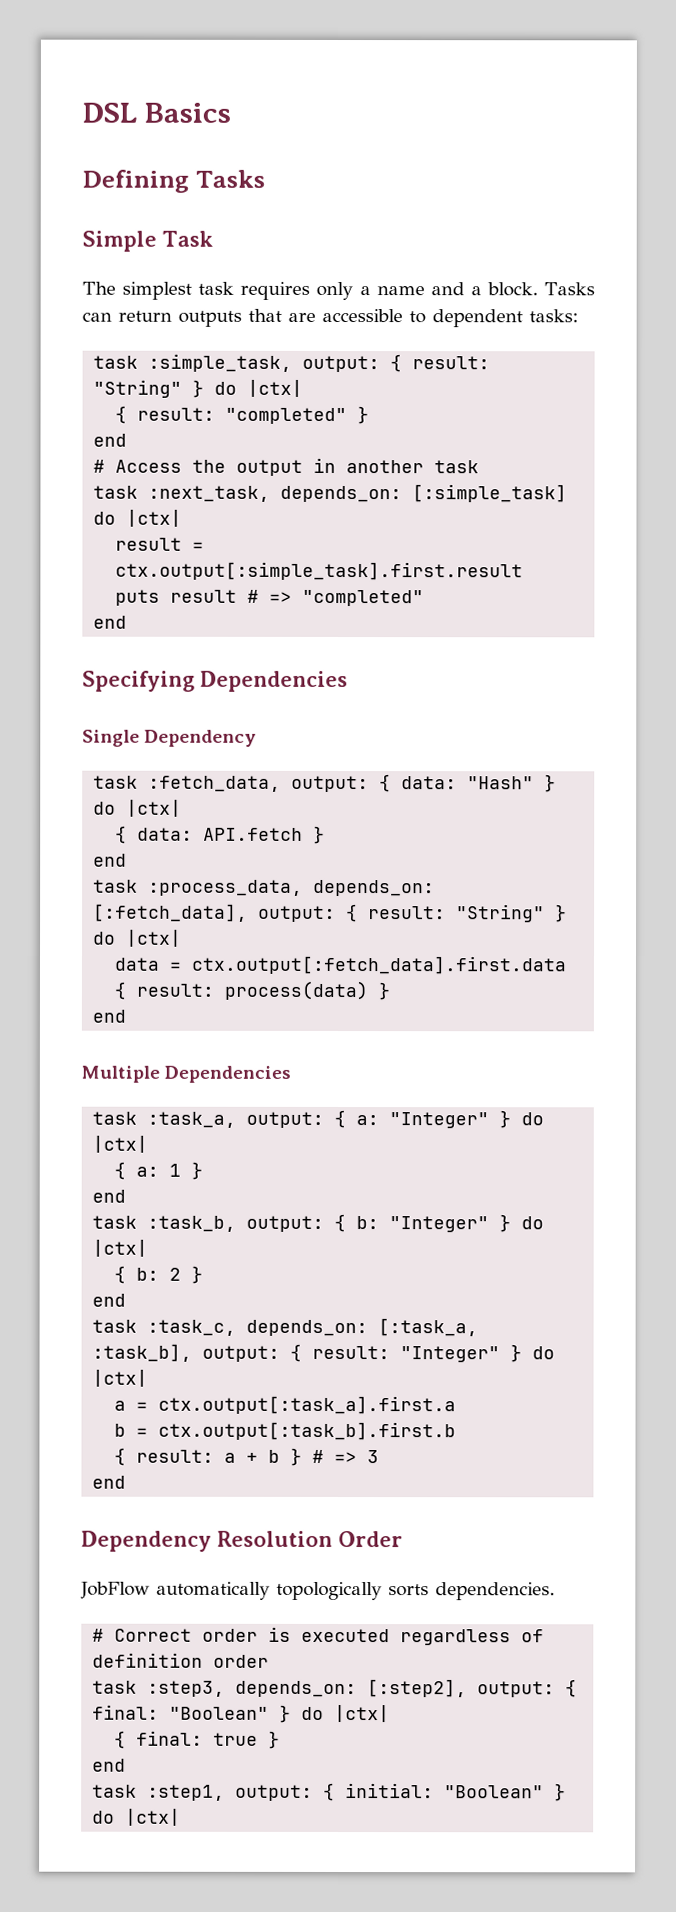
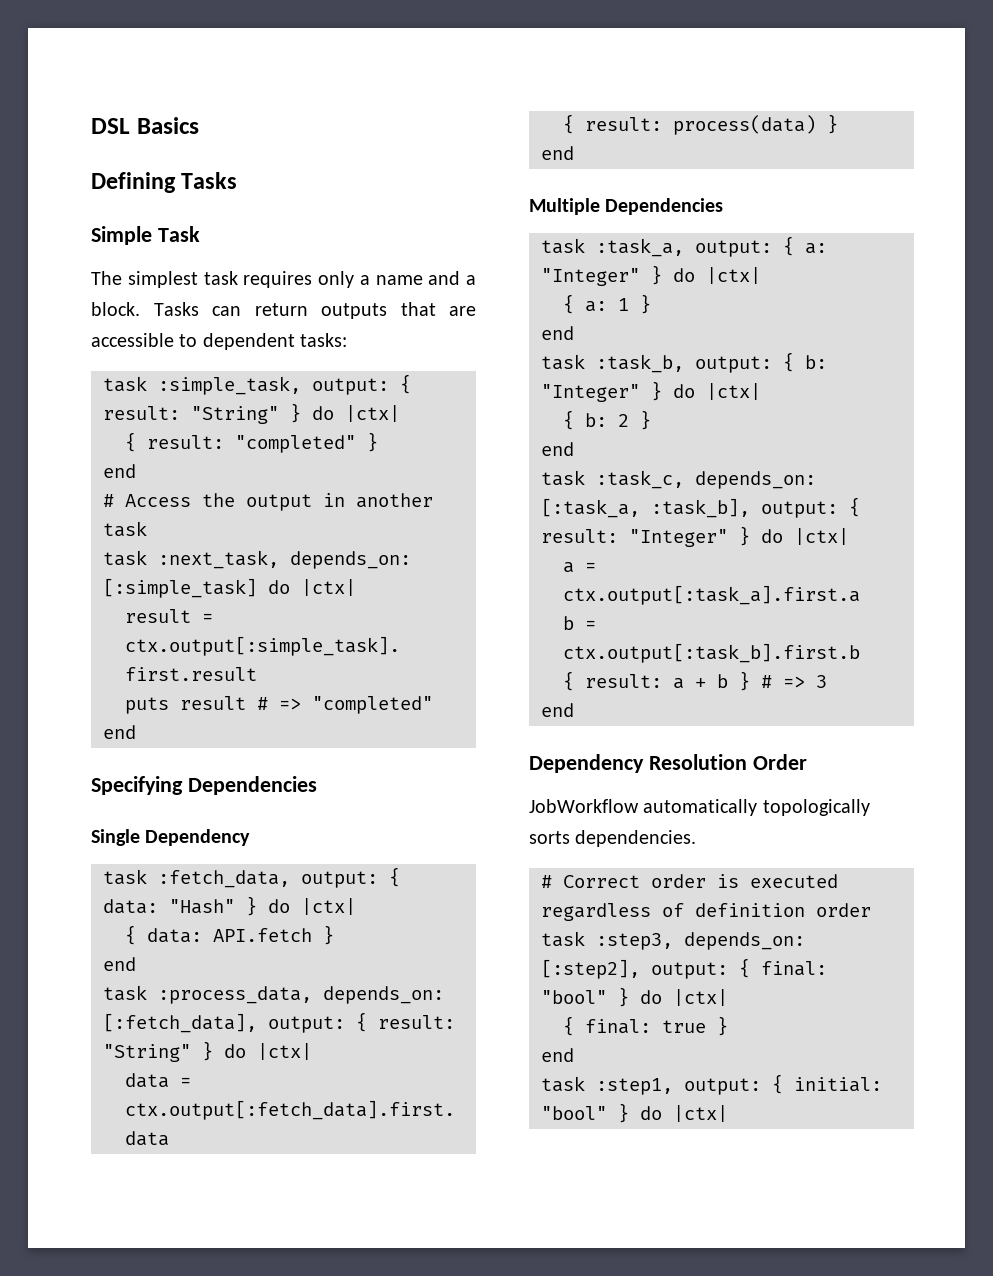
[80,1581,150,1599] JobFlow -> [529,799,639,813] JobWorkflow
[169,1706,270,1720] "Boolean" -> [541,990,607,1004] "bool"
[444,1785,545,1799] "Boolean" -> [541,1106,607,1120] "bool"

